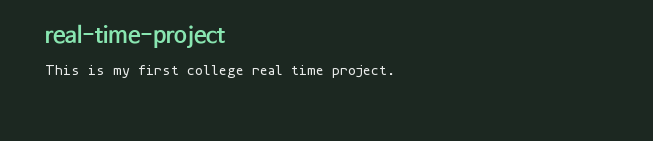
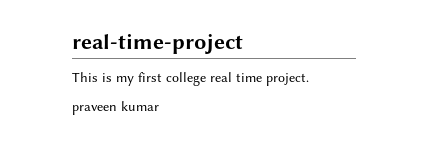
(395, 71) none -> [72,101,159,115] // praveen kumar

